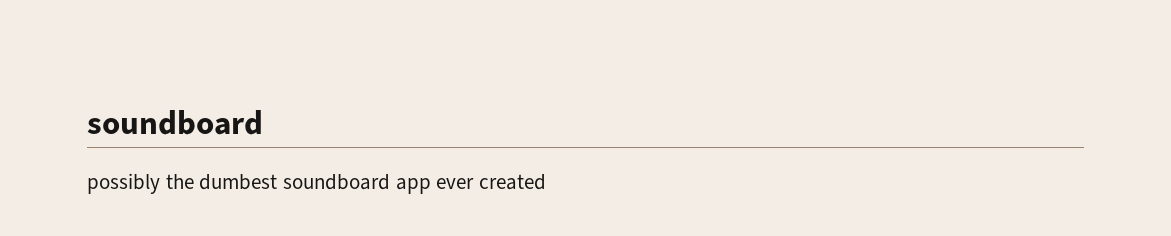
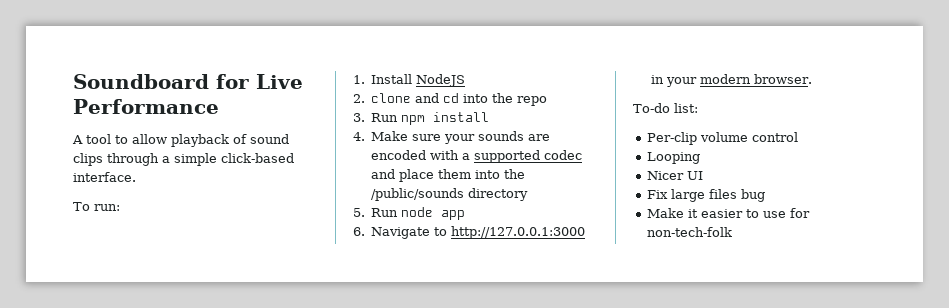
[87,110,263,135] [87,173,547,194] soundboard // possibly the dumbest soundboard app ever created -> [73,74,303,89] [73,99,219,114] [72,134,289,147] [73,153,294,166] [73,172,136,182] [73,202,120,211] [353,74,466,87] [353,93,548,106] [353,112,490,125] [353,131,551,144] [371,150,583,163] [371,169,526,182] [371,188,529,201] [353,207,466,220] [353,226,586,239] [651,74,813,87] [633,103,698,113] [646,132,798,145] [646,152,700,164] [646,171,703,180] [646,189,765,202] [646,208,810,218] [646,227,732,237] Soundboard for Live Performance // A tool to allow playback of sound clips through a simple click-based interface. // To run: // 1. Install NodeJS // 2. clone and cd into the repo // 3. Run npm install // 4. Make sure your sounds are encoded with a supported codec and place them into the /public/sounds directory // 5. Run node app // 6. Navigate to http://127.0.0.1:3000 in your modern browser. // To-do list: // Per-clip volume control // Looping // Nicer UI // Fix large files bug // Make it easier to use for non-tech-folk

